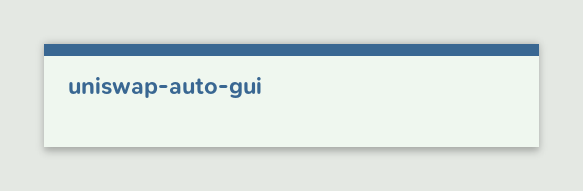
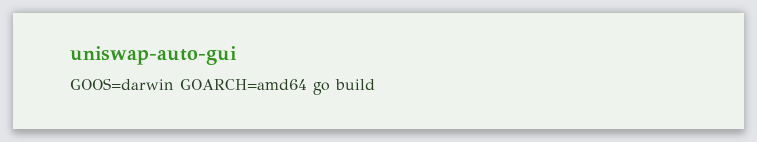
(262, 87) none -> [70,78,375,95] // GOOS=darwin GOARCH=amd64 go build

